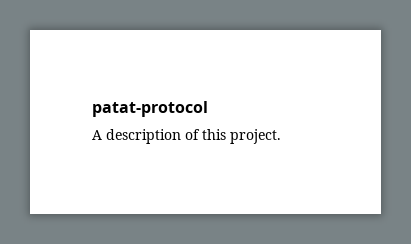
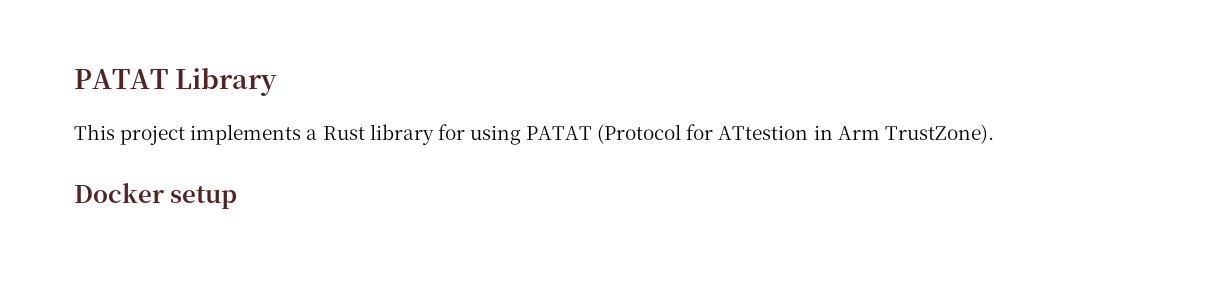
[92,101,208,117] [92,129,281,144] patat-protocol // A description of this project. -> [74,67,278,96] [74,124,994,145] [74,183,238,209] PATAT Library // This project implements a Rust library for using PATAT (Protocol for ATtestion in Arm TrustZone). // Docker setup

